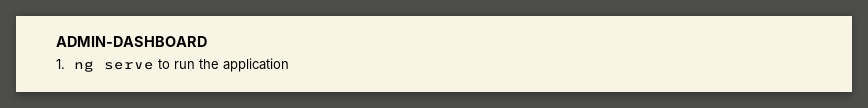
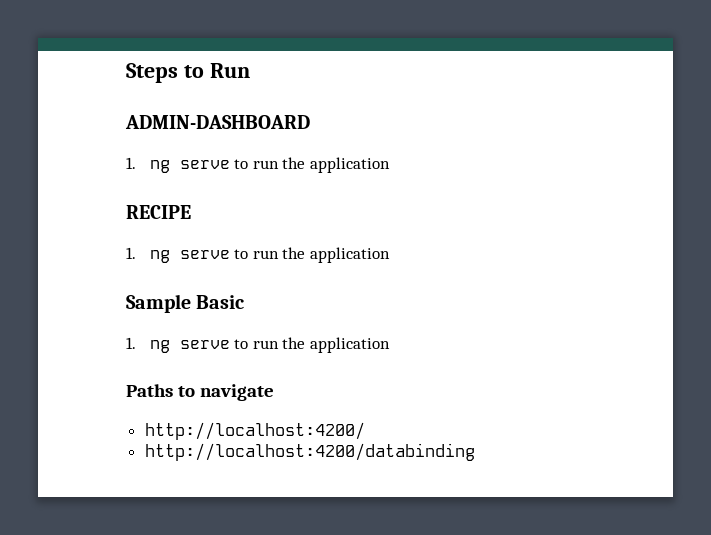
(56, 41) none -> [126,63,250,83] Steps to Run //
(290, 65) none -> [126,205,191,219] [126,247,391,263] [126,294,245,313] [126,337,391,353] [126,384,274,401] [144,422,365,440] [144,443,475,461] // RECIPE // 1. ng serve to run the application // Sample Basic // 1. ng serve to run the application // Paths to navigate // http://localhost:4200/ // http://localhost:4200/databinding

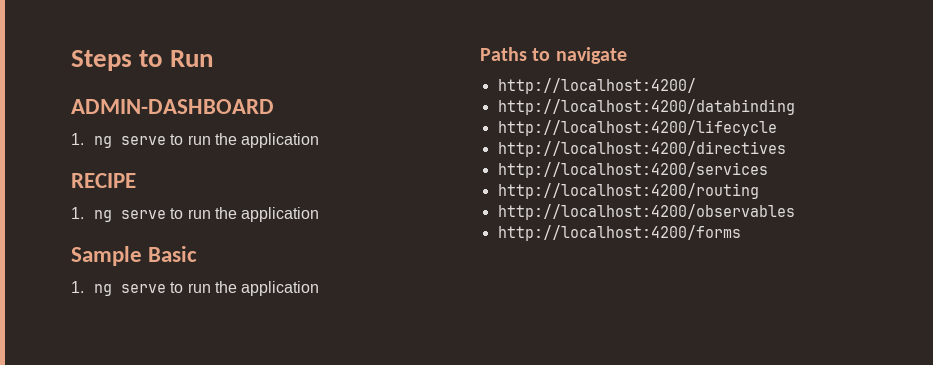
(475, 452) none -> [497,120,777,136] [497,141,786,157] [497,162,768,178] [497,183,759,199] [497,204,795,220] [497,225,741,241] // http://localhost:4200/lifecycle // http://localhost:4200/directives // http://localhost:4200/services // http://localhost:4200/routing // http://localhost:4200/observables // http://localhost:4200/forms

